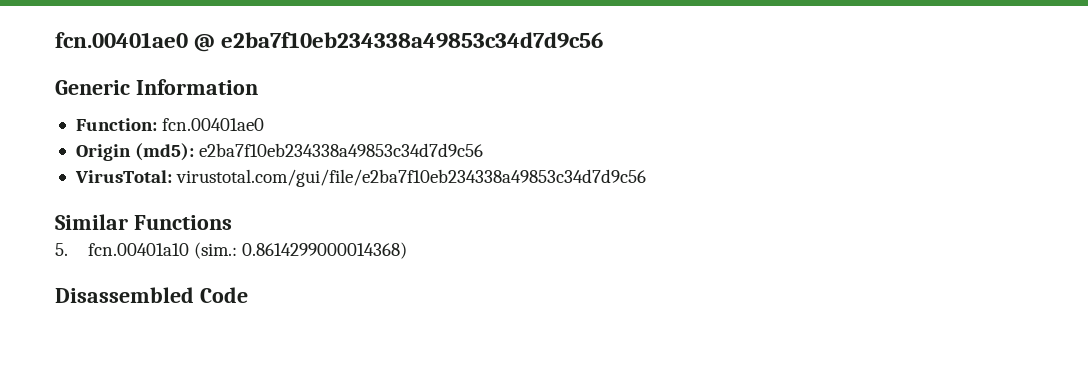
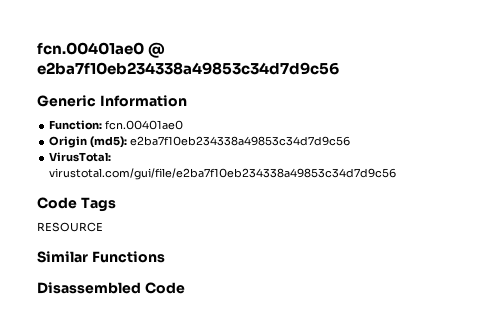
(647, 178) none -> [37,197,116,212] [37,222,103,232] // Code Tags // RESOURCE
[55,242,408,259] // 5. fcn.00401a10 (sim.: 0.8614299000014368) -> (165, 257) none

